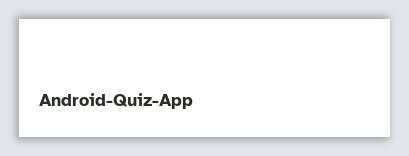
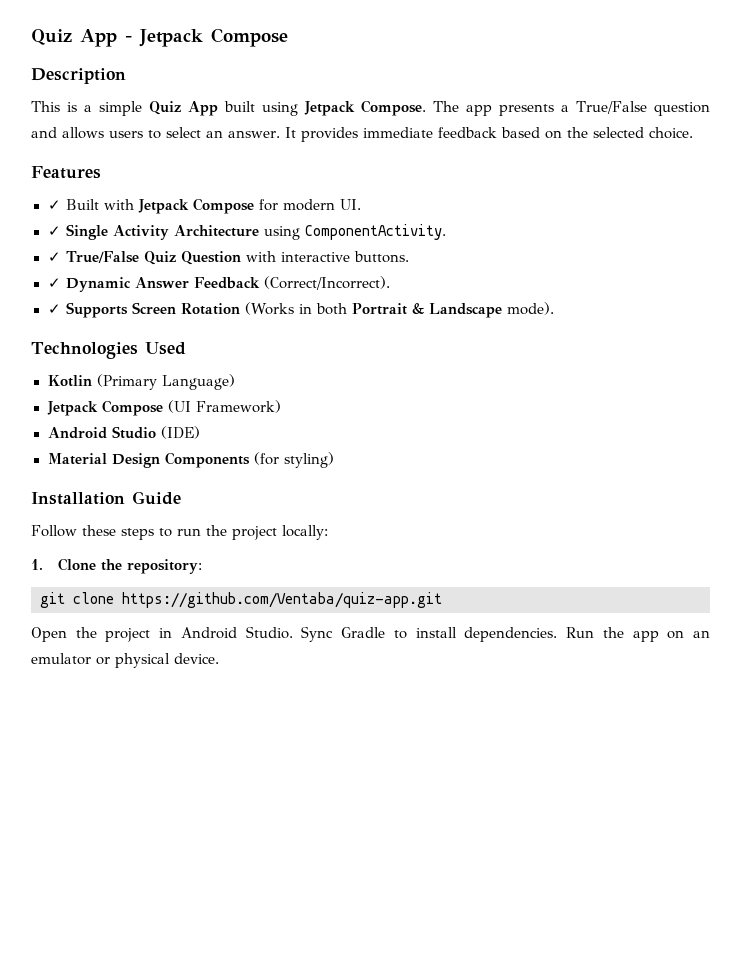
[39,93,193,109] Android-Quiz-App -> [31,28,288,47] [31,68,126,84] [31,100,710,116] [31,127,693,142] [31,166,101,179] [47,198,361,214] [47,224,446,240] [47,251,410,265] [47,276,390,292] [47,302,555,318] [31,342,186,359] [47,374,235,390] [46,400,281,416] [47,426,200,439] [47,452,334,468] [31,491,181,505] [31,525,328,540] [31,558,202,574] [40,592,442,608] [31,626,711,642] [31,653,219,668] Quiz App - Jetpack Compose // Description // This is a simple Quiz App built using Jetpack Compose. The app presents a True/False question and allows users to select an answer. It provides immediate feedback based on the selected choice. // Features // ✓ Built with Jetpack Compose for modern UI. // ✓ Single Activity Architecture using ComponentActivity. // ✓ True/False Quiz Question with interactive buttons. // ✓ Dynamic Answer Feedback (Correct/Incorrect). // ✓ Supports Screen Rotation (Works in both Portrait & Landscape mode). // Technologies Used // Kotlin (Primary Language) // Jetpack Compose (UI Framework) // Android Studio (IDE) // Material Design Components (for styling) // Installation Guide // Follow these steps to run the project locally: // 1. Clone the repository: // git clone https://github.com/Ventaba/quiz-app.git // Open the project in Android Studio. Sync Gradle to install dependencies. Run the app on an emulator or physical device.

